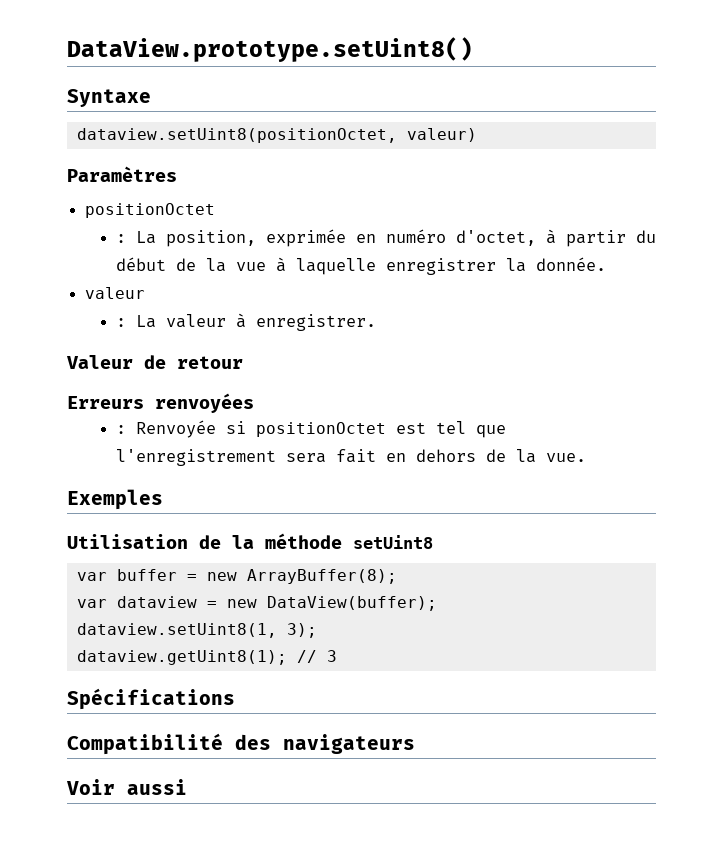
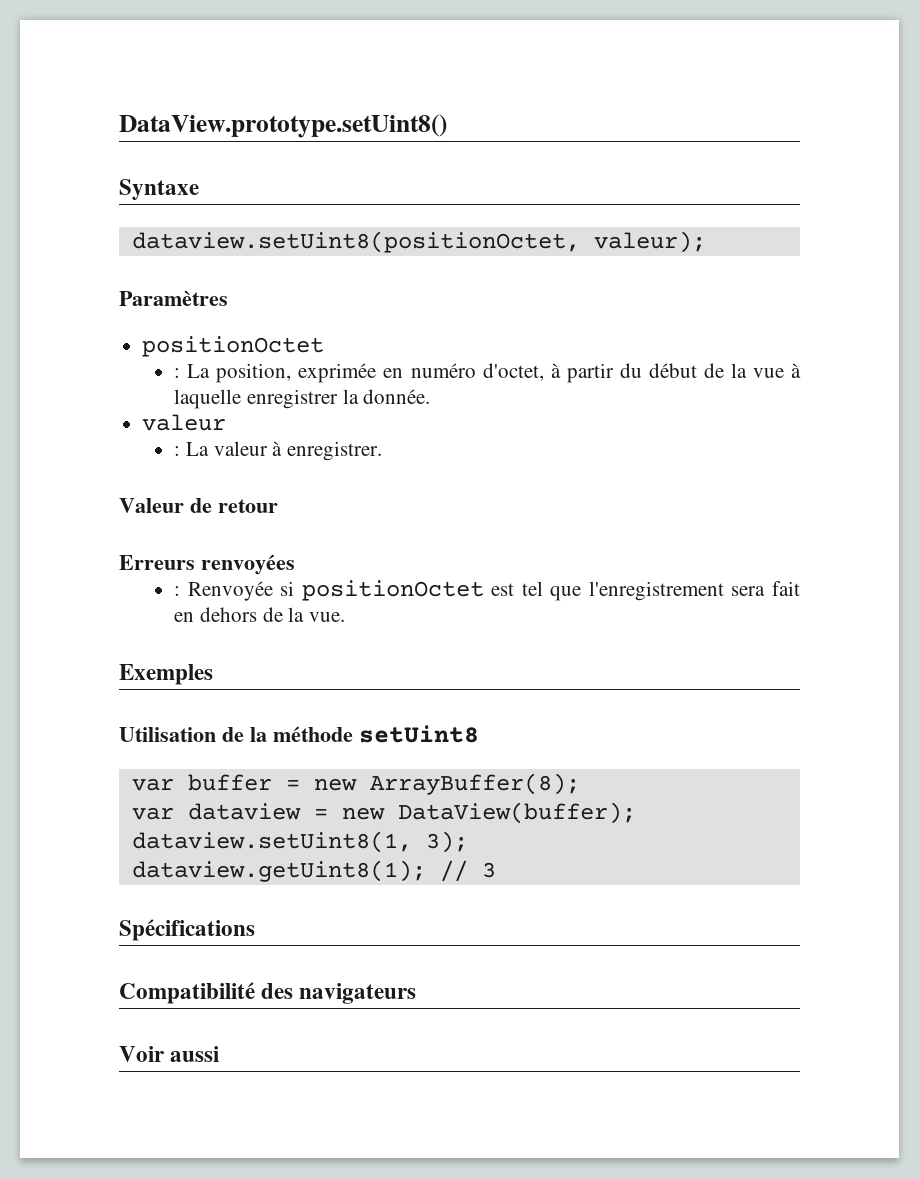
[406,128,477,142] valeur) -> [593,231,706,253] valeur);

